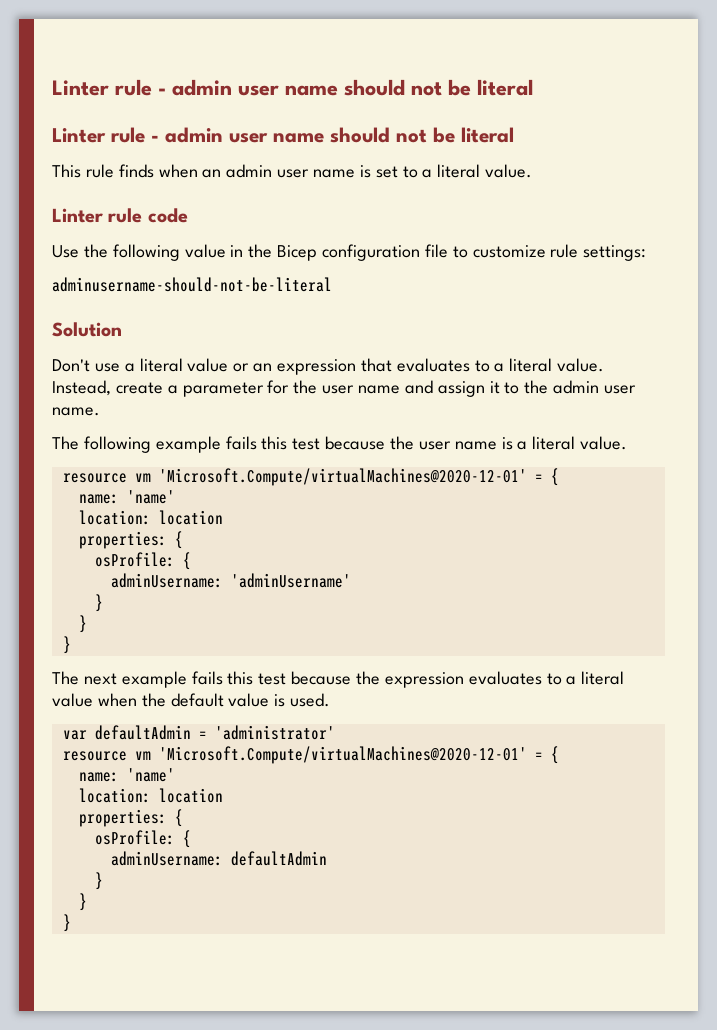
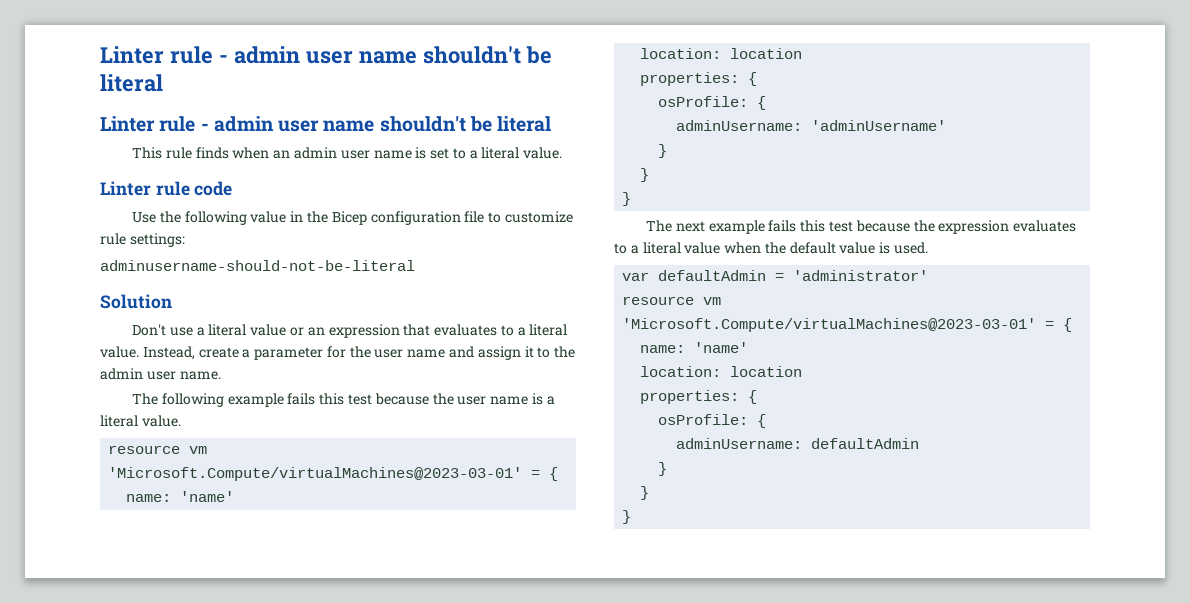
[52,79,442,96] Linter rule - admin user name should not -> [100,46,521,64] Linter rule - admin user name shouldn't
[330,127,427,143] should not -> [379,116,466,132] shouldn't
[158,468,527,486] 'Microsoft.Compute/virtualMachines@2020-12-01' -> [108,467,523,481] 'Microsoft.Compute/virtualMachines@2023-03-01'
[158,746,527,764] 'Microsoft.Compute/virtualMachines@2020-12-01' -> [622,318,1037,332] 'Microsoft.Compute/virtualMachines@2023-03-01'

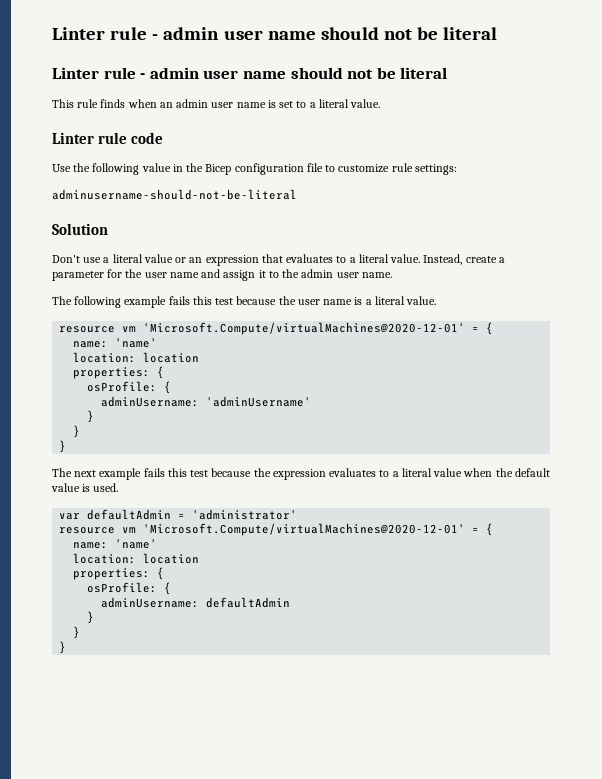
[100,46,521,64] Linter rule - admin user name shouldn't -> [52,27,412,40] Linter rule - admin user name should not
[379,116,466,132] shouldn't -> [290,67,374,79] should not
[108,467,523,481] 'Microsoft.Compute/virtualMachines@2023-03-01' -> [143,322,466,335] 'Microsoft.Compute/virtualMachines@2020-12-01'
[622,318,1037,332] 'Microsoft.Compute/virtualMachines@2023-03-01' -> [143,523,466,536] 'Microsoft.Compute/virtualMachines@2020-12-01'

